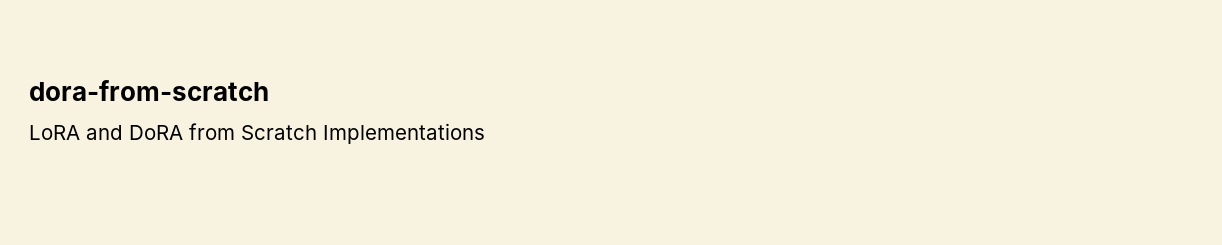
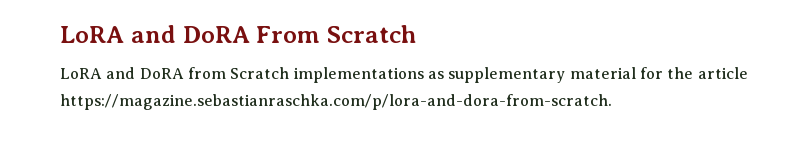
[29,80,269,101] dora-from-scratch -> [60,25,416,43] LoRA and DoRA From Scratch
[323,123,485,144] Implementations -> [293,67,748,83] [60,94,612,110] implementations as supplementary material for the article https://magazine.sebastianraschka.com/p/lora-and-dora-from-scratch.

